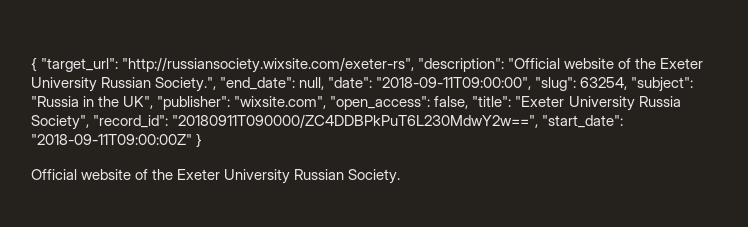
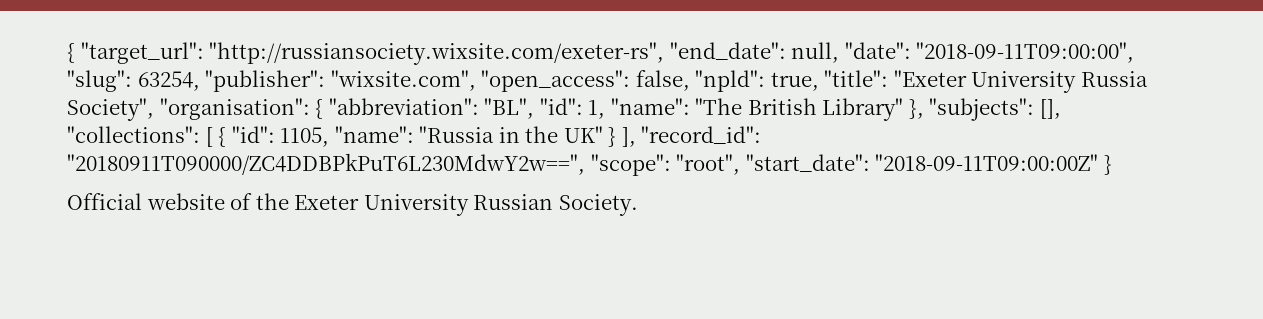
[418,58,704,72] [31,77,217,92] "description": "Official website of the Exeter University Russian Society.", -> (665, 53) none
[631,77,694,92] [31,96,154,109] "subject": "Russia in the UK", -> (200, 81) none
(469, 102) none -> [695,70,819,92] "npld": true,
[93,114,539,128] "record_id": "20180911T090000/ZC4DDBPkPuT6L230MdwY2w==", -> [159,98,1061,121] [67,126,762,147] [67,153,741,176] "organisation": { "abbreviation": "BL", "id": 1, "name": "The British Library" }, "subjects": [], "collections": [ { "id": 1105, "name": "Russia in the UK" } ], "record_id": "20180911T090000/ZC4DDBPkPuT6L230MdwY2w==", "scope": "root",

